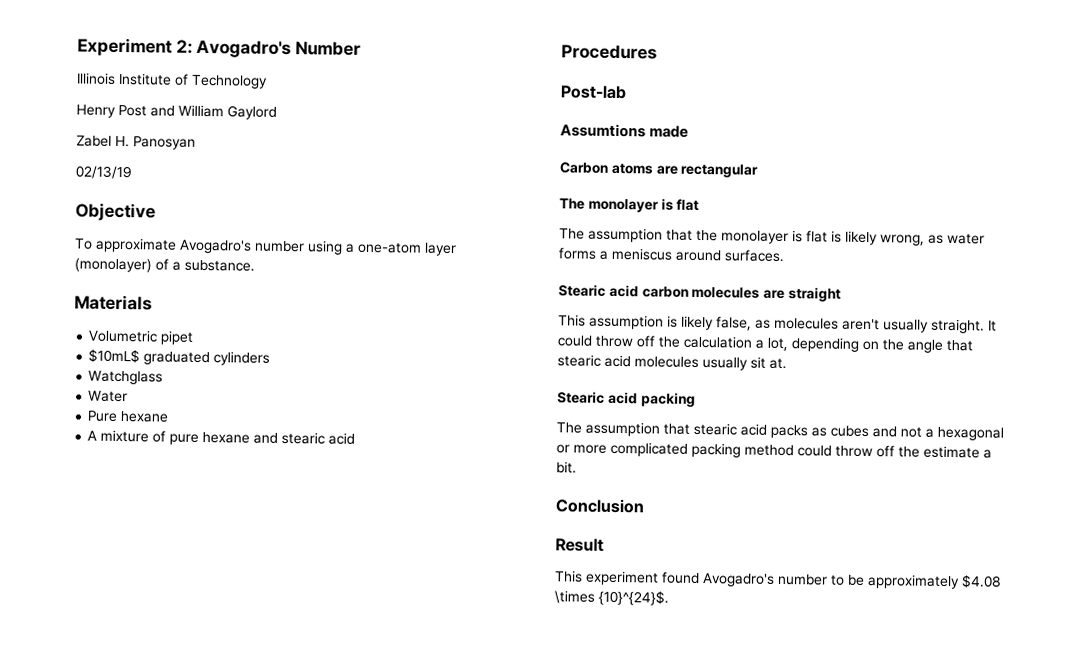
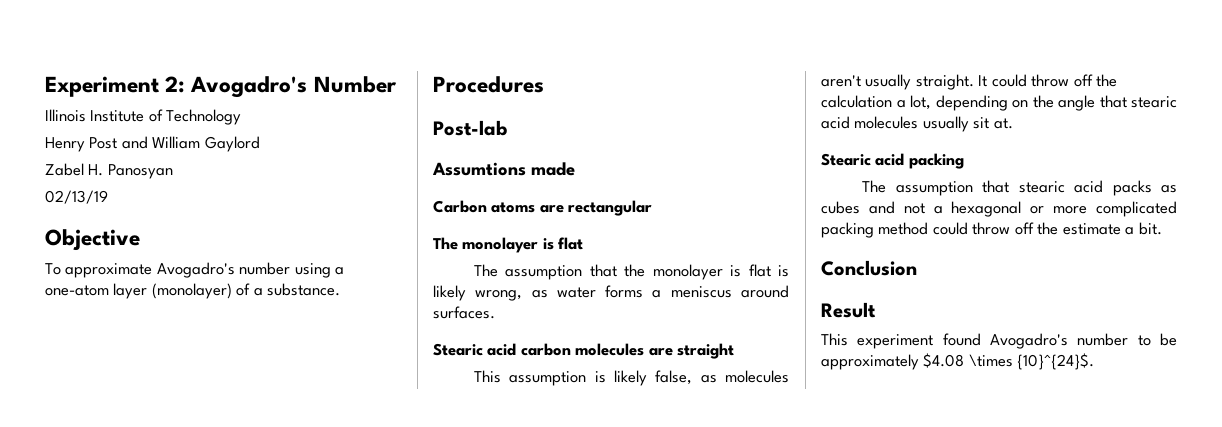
[74,294,152,311] [88,329,195,345] [88,348,271,366] [88,370,164,385] [88,390,129,403] [87,410,170,423] [87,429,356,445] // Materials // Volumetric pipet // $10mL$ graduated cylinders // Watchglass // Water // Pure hexane // A mixture of pure hexane and stearic acid -> (341, 289) none

